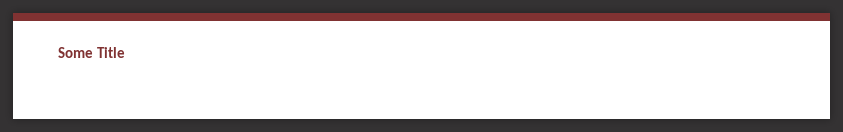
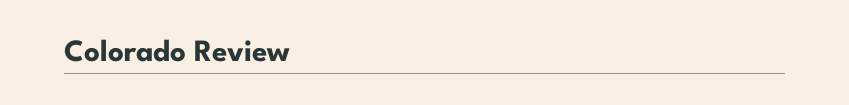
[58,47,126,58] Some Title -> [64,39,291,62] Colorado Review

